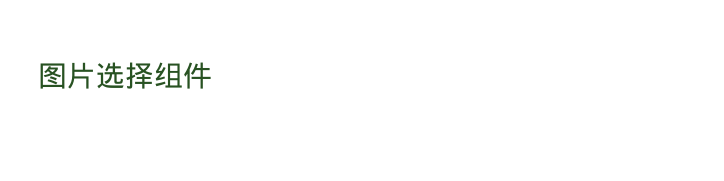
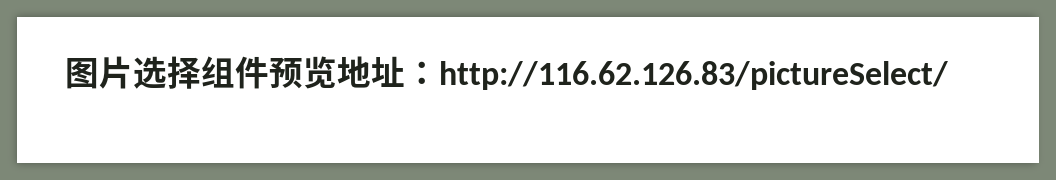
(212, 75) none -> [269,56,948,90] 预览地址：http://116.62.126.83/pictureSelect/

